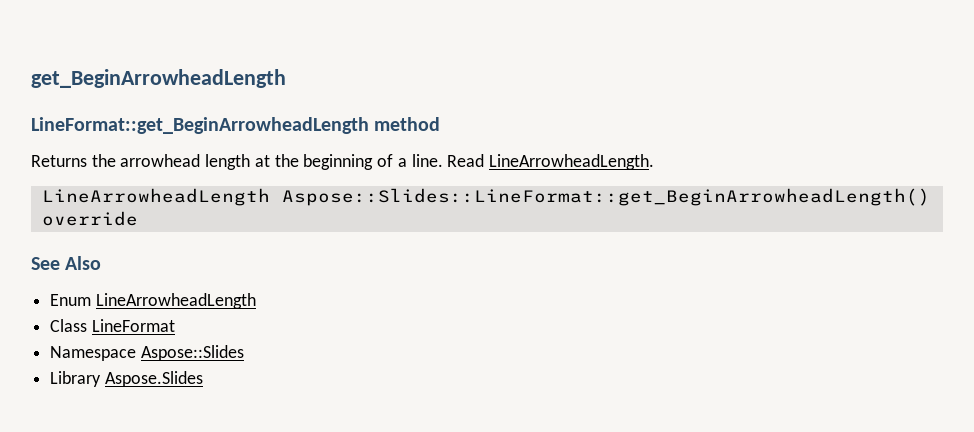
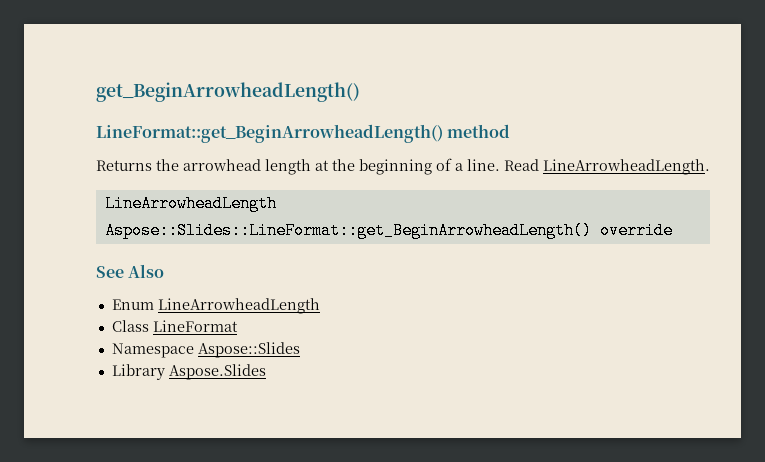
[31,69,286,88] [31,117,369,134] get_BeginArrowheadLength // LineFormat::get_BeginArrowheadLength -> [96,82,360,102] [96,124,443,143] get_BeginArrowheadLength() // LineFormat::get_BeginArrowheadLength()

